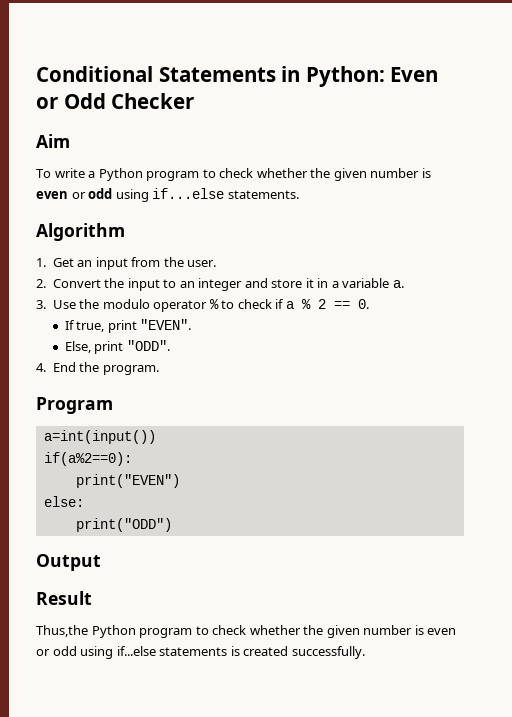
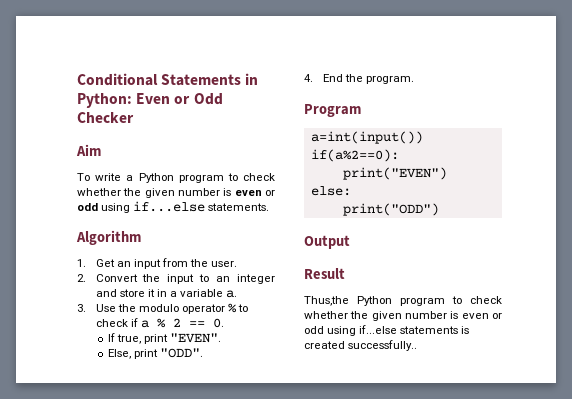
[291,646,365,659] successfully. -> [348,340,418,351] successfully..

